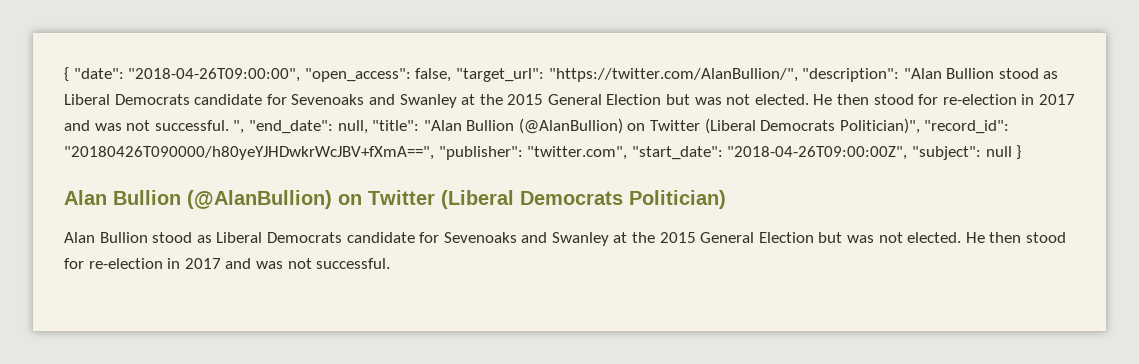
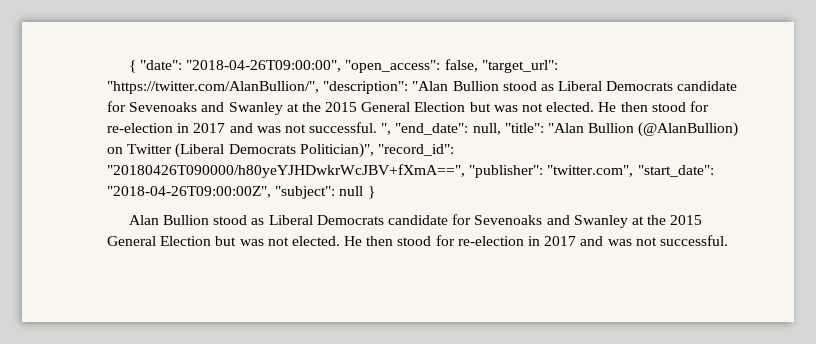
[64,190,726,209] // Alan Bullion (@AlanBullion) on Twitter (Liberal Democrats Politician) -> (375, 192) none

